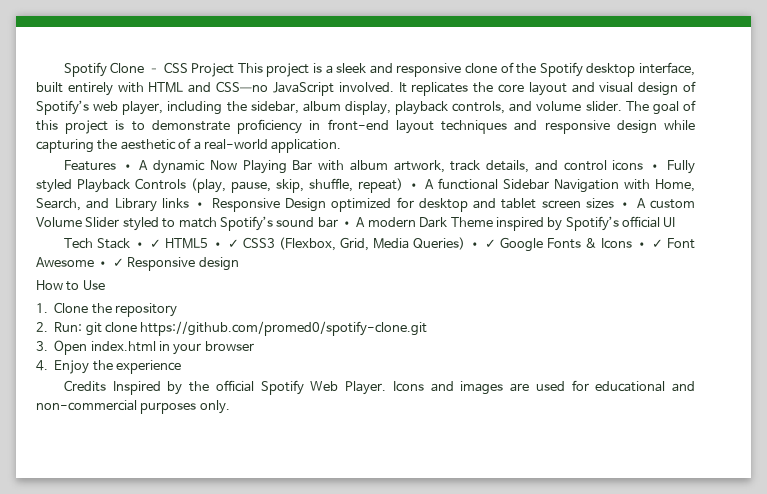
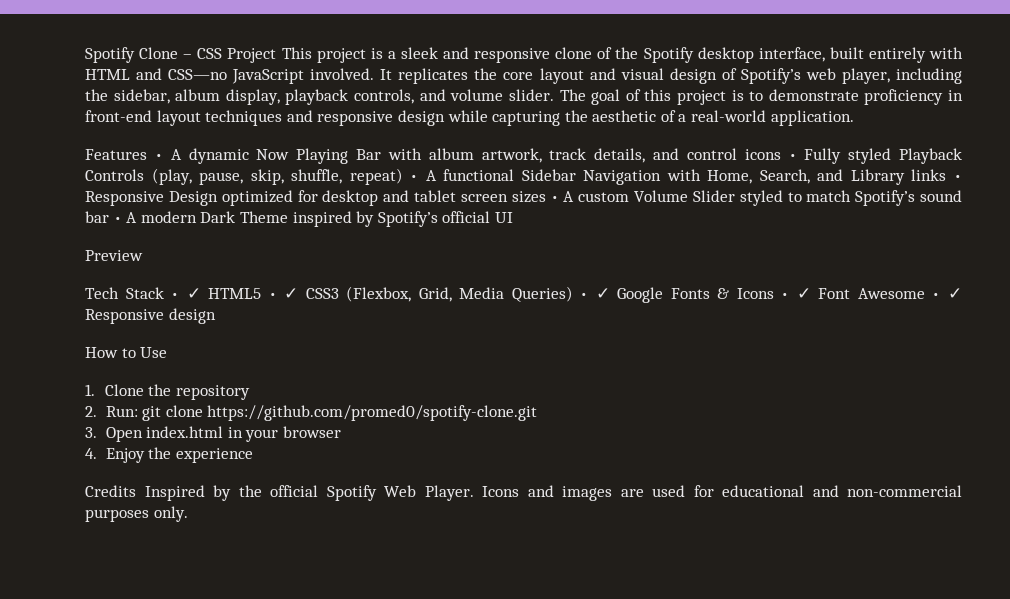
(676, 222) none -> [85,250,143,261] // Preview

